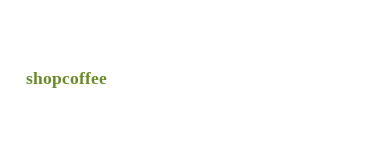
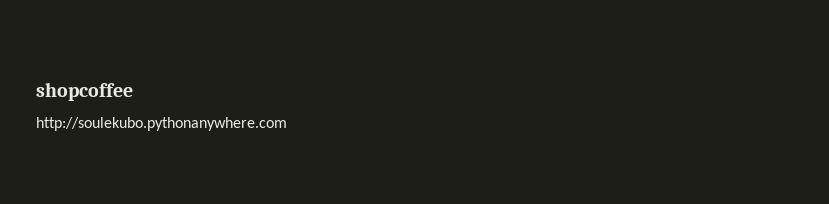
(107, 80) none -> [36,117,287,131] // http://soulekubo.pythonanywhere.com

